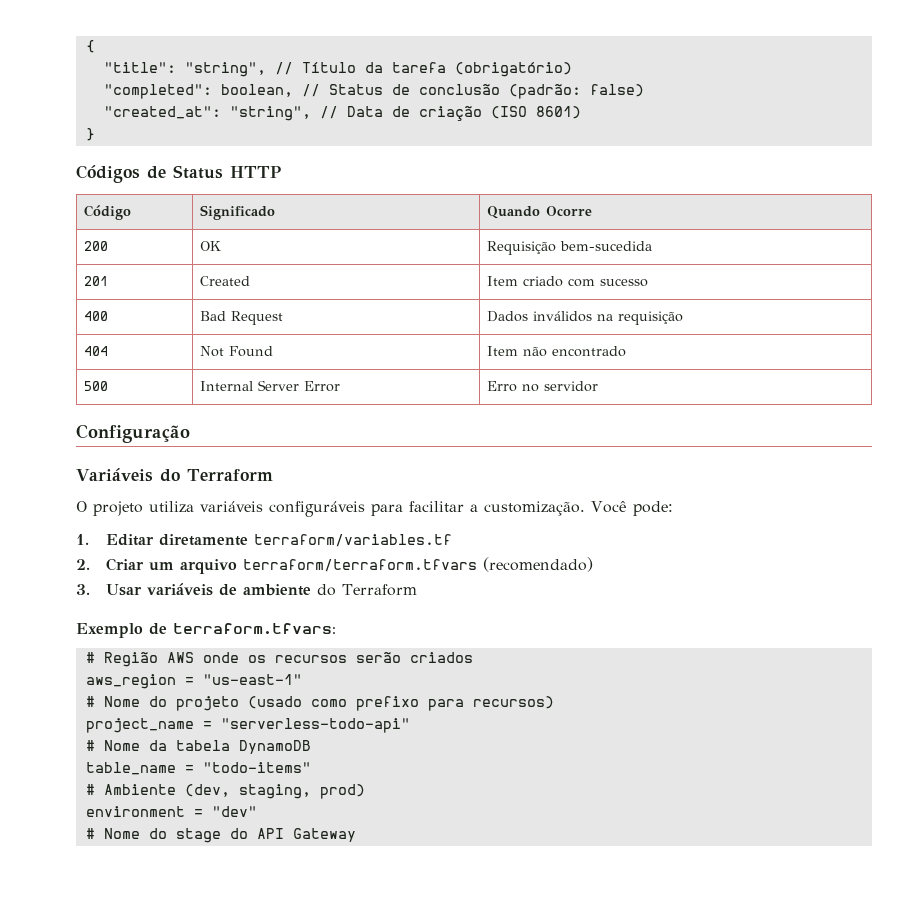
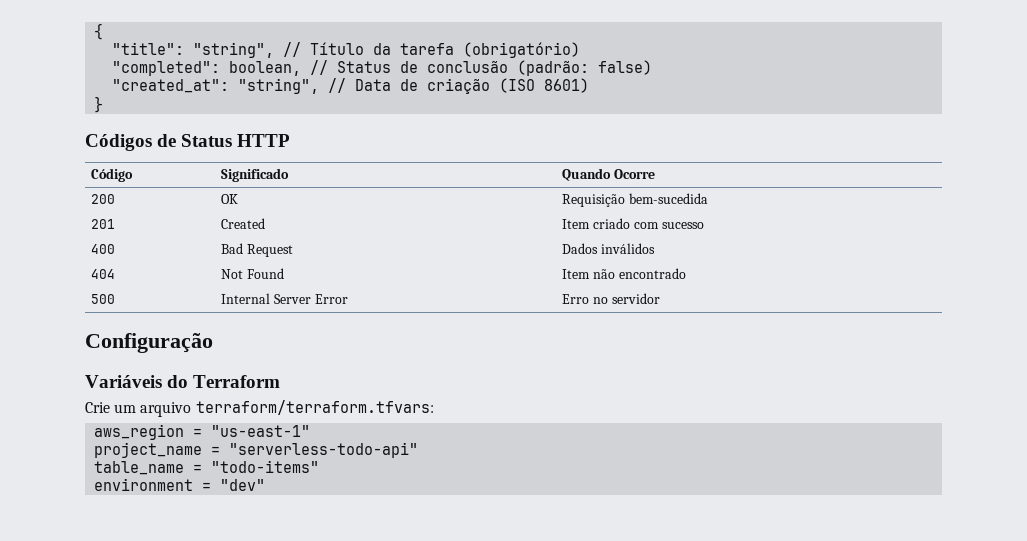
[596,311,683,325] na requisição -> (656, 248) none
[76,501,673,517] [76,534,452,547] [76,557,593,574] [76,583,417,596] [76,623,336,638] [85,652,473,667] [85,674,302,689] [85,696,554,711] [85,718,410,733] [85,740,311,754] [85,762,311,775] [85,784,365,799] [85,806,257,817] [85,828,356,843] O projeto utiliza variáveis configuráveis para facilitar a customização. Você pode: // 1. Editar diretamente terraform/variables.tf // 2. Criar um arquivo terraform/terraform.tfvars (recomendado) // 3. Usar variáveis de ambiente do Terraform // Exemplo de terraform.tfvars: // # Região AWS onde os recursos serão criados // aws_region = "us-east-1" // # Nome do projeto (usado como prefixo para recursos) // project_name = "serverless-todo-api" // # Nome da tabela DynamoDB // table_name = "todo-items" // # Ambiente (dev, staging, prod) // environment = "dev" // # Nome do stage do API Gateway -> [85,400,434,417] [94,424,311,440] [94,442,419,458] [94,460,320,475] [94,478,266,491] Crie um arquivo terraform/terraform.tfvars: // aws_region = "us-east-1" // project_name = "serverless-todo-api" // table_name = "todo-items" // environment = "dev"

